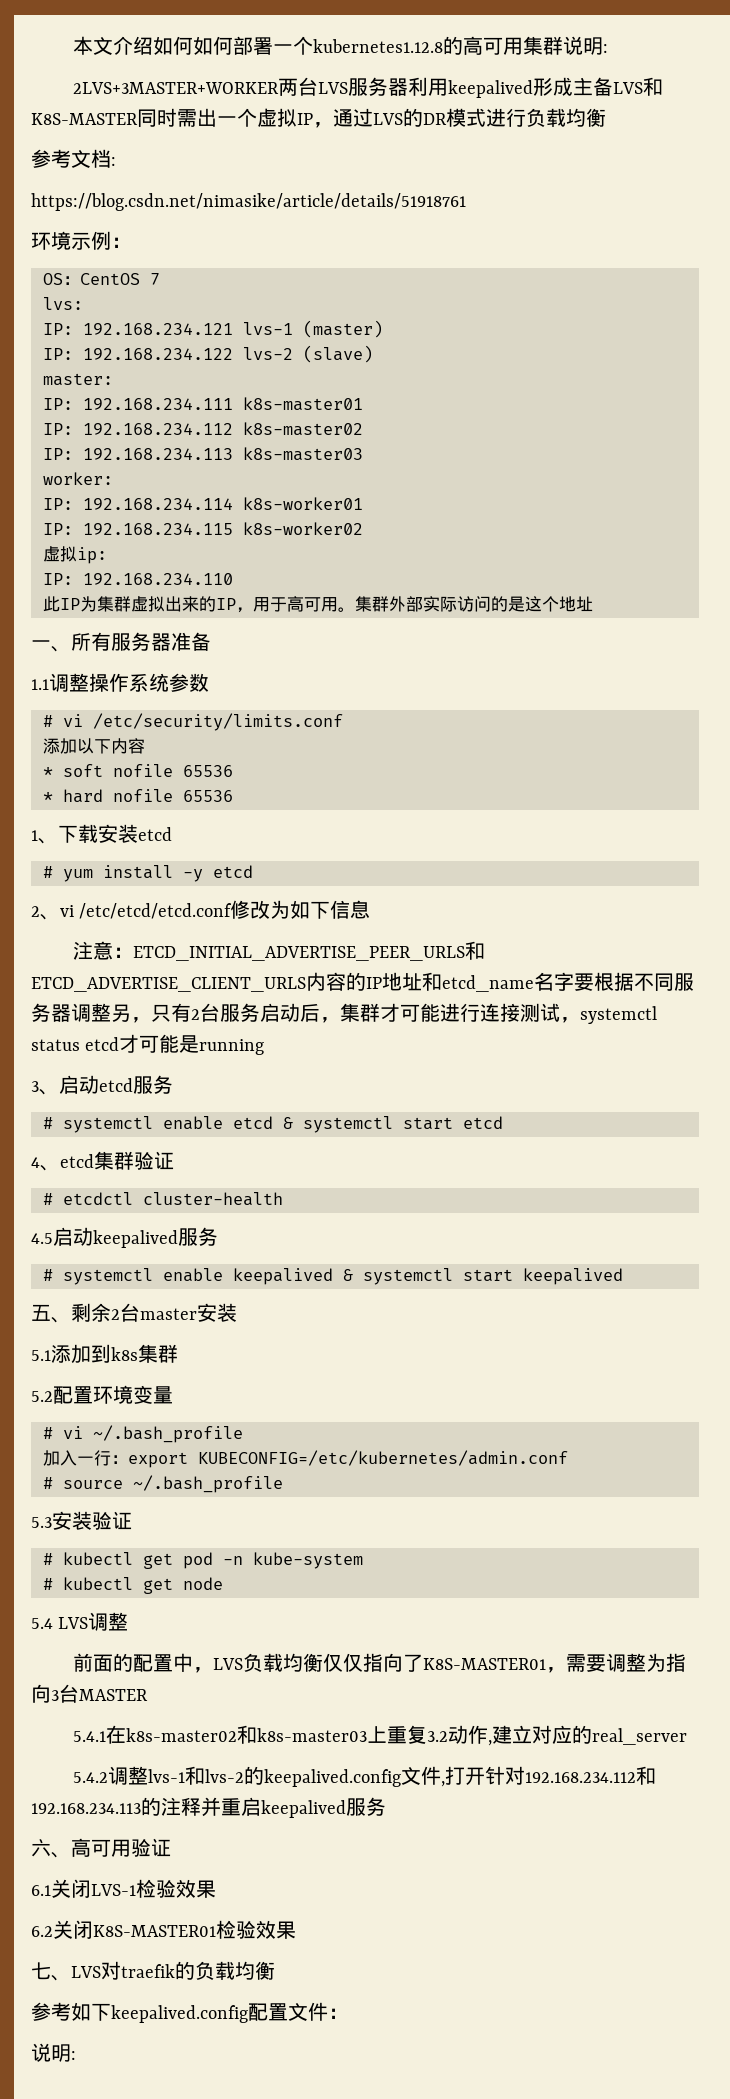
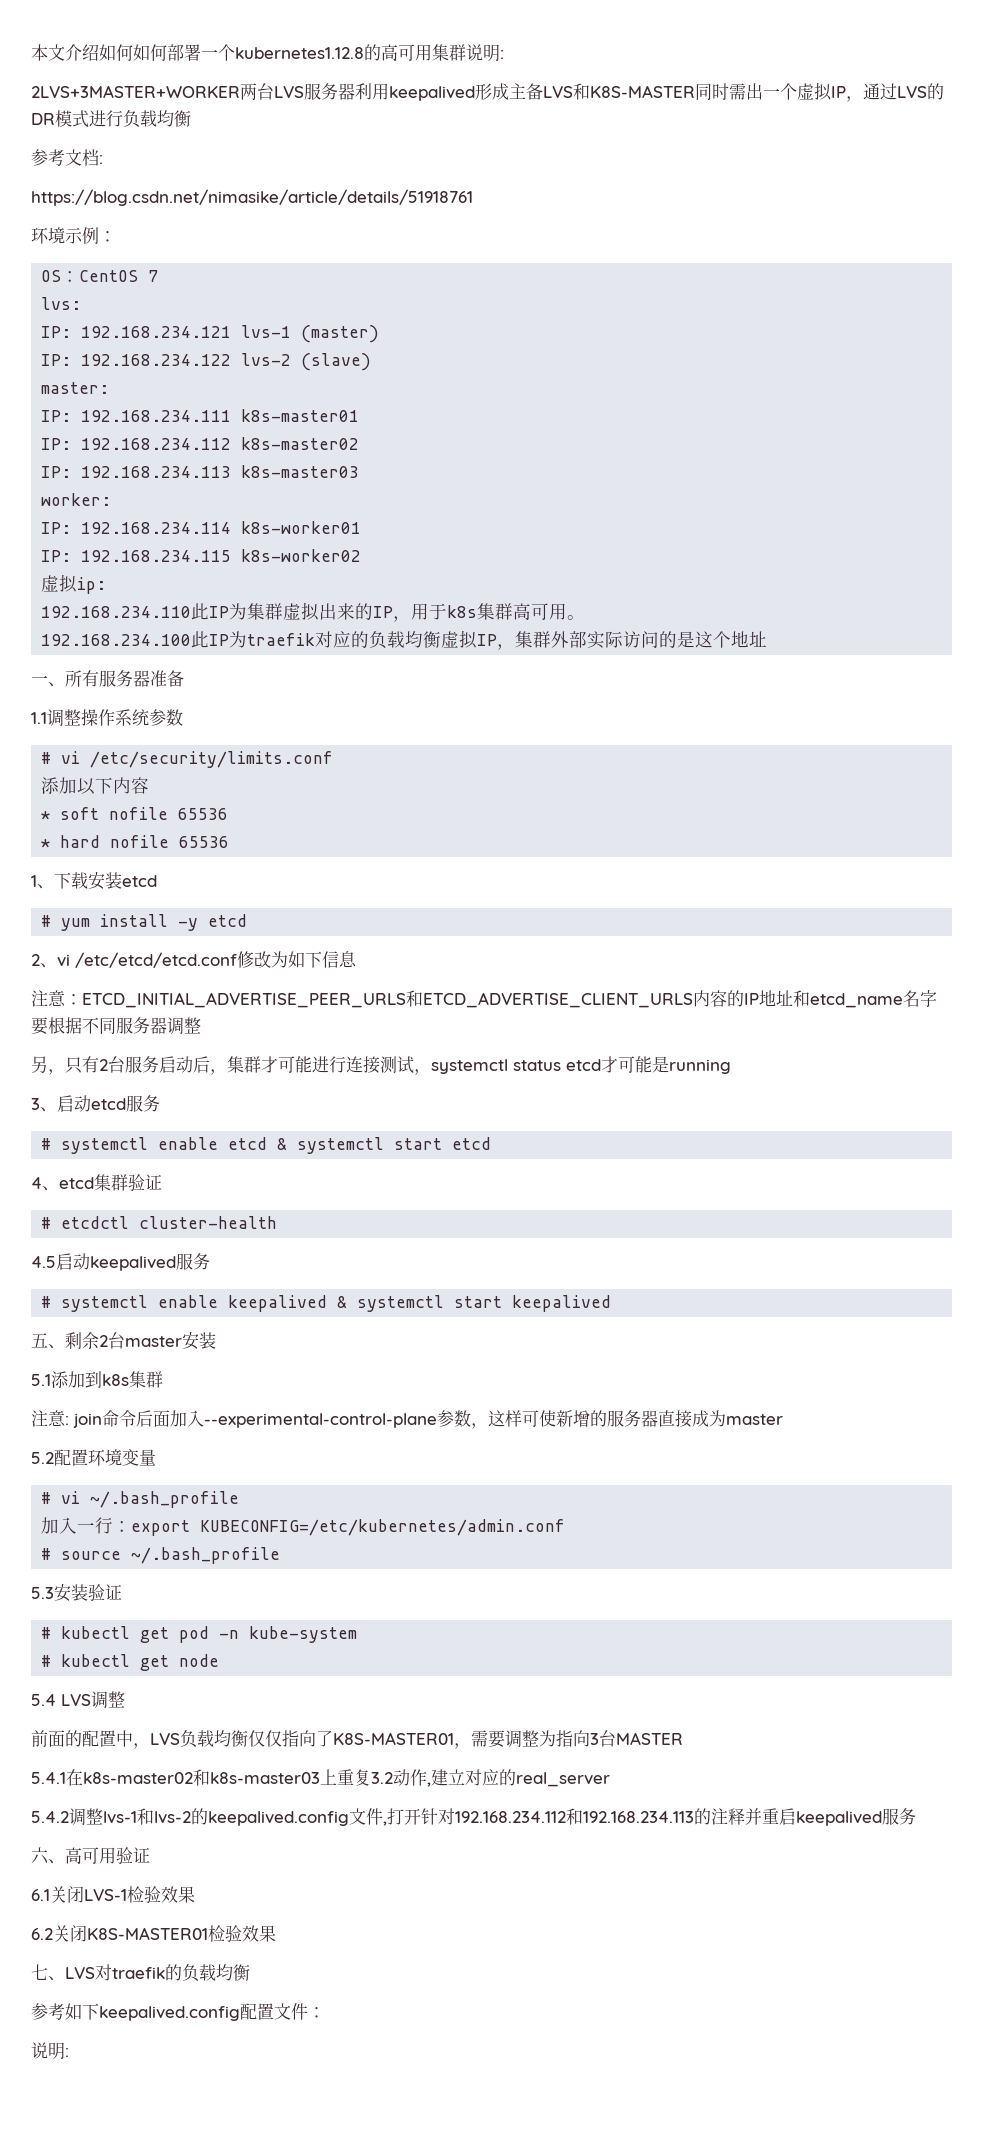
[43,573,73,585] IP: -> (107, 585) none
(233, 579) // -> (192, 612) none
(287, 604) none -> [447,603,514,620] k8s集群
(355, 609) none -> [41,630,516,650] // 192.168.234.100此IP为traefik对应的负载均衡虚拟IP，
(111, 1012) none -> (201, 1025) //
(178, 1353) none -> [31,1410,783,1429] // 注意: join命令后面加入--experimental-control-plane参数，这样可使新增的服务器直接成为master

